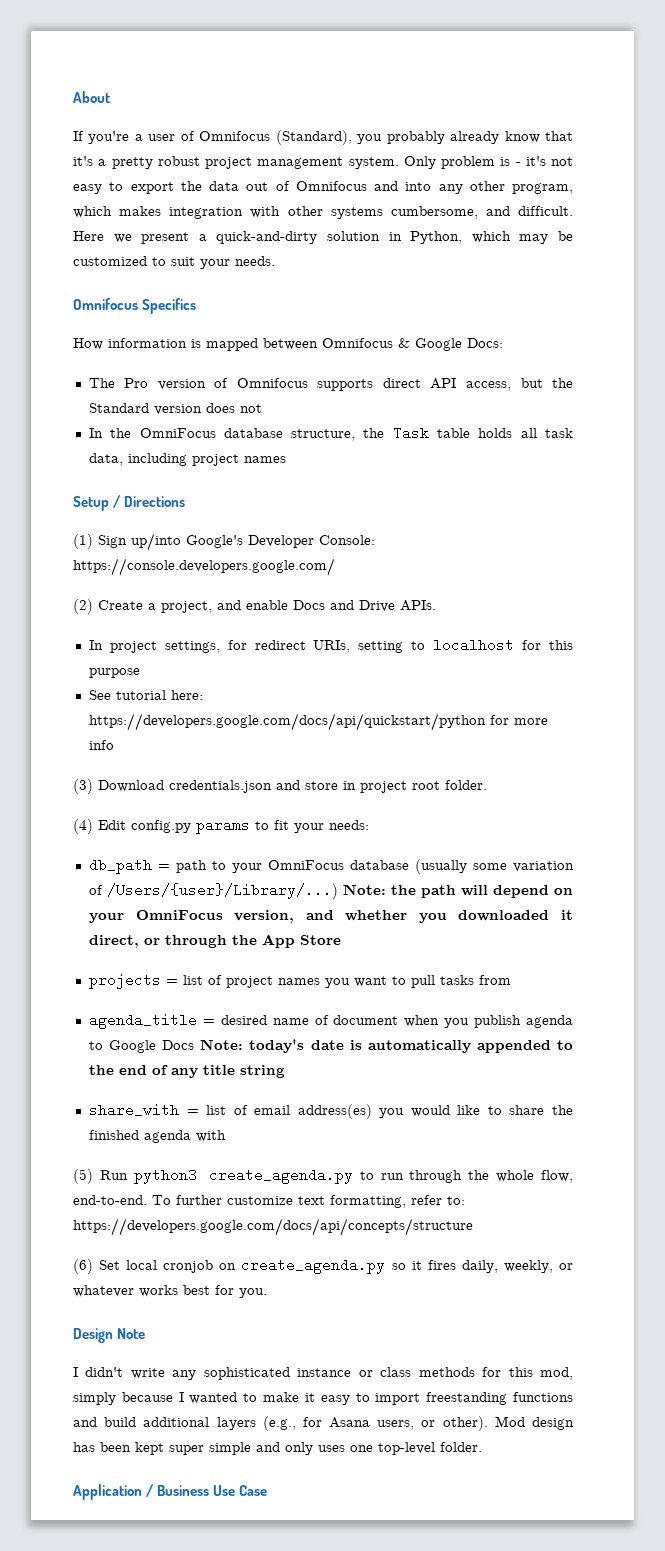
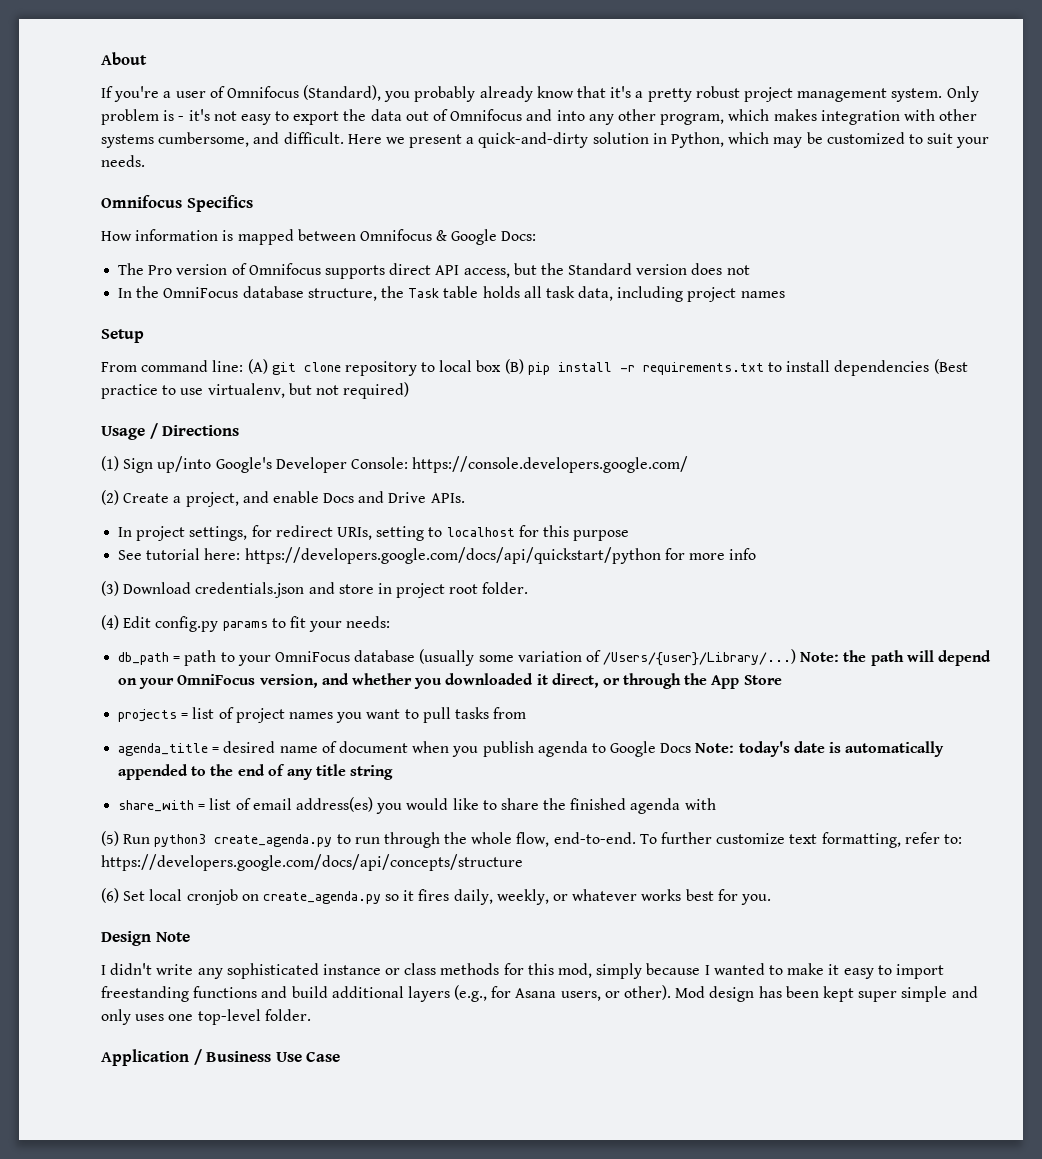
(109, 503) none -> [101,359,968,376] [101,382,410,399] [101,426,145,440] // From command line: (A) git clone repository to local box (B) pip install -r requirements.txt to install dependencies (Best practice to use virtualenv, but not required) // Usage

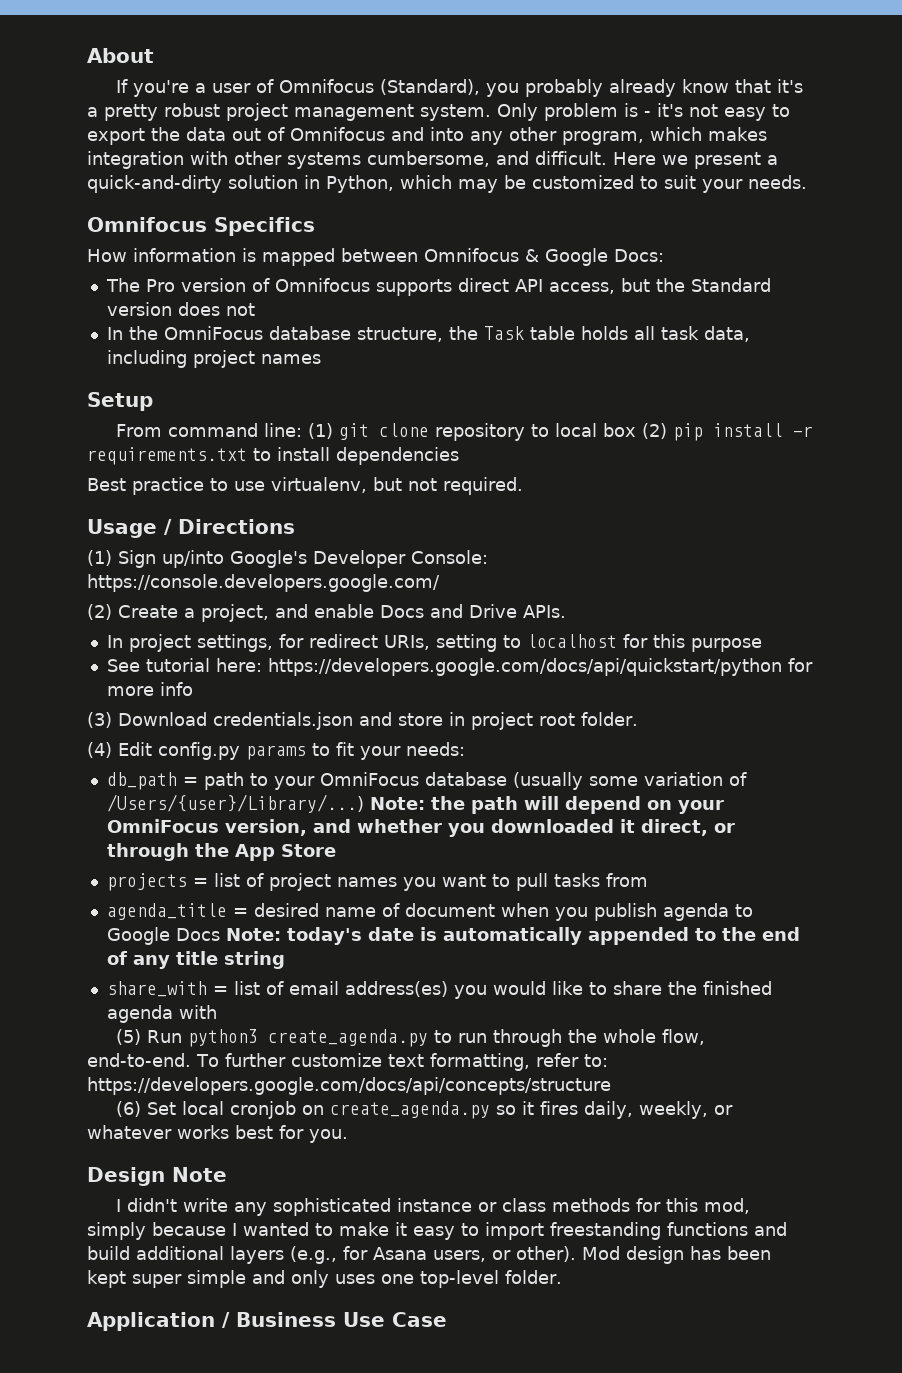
[247,359,268,374] (A) -> [308,423,334,439] (1)
[504,359,524,374] (B) -> [642,423,668,439] (2)
[933,359,968,374] (Best -> [87,478,126,491] // Best
[343,382,410,399] required) -> [443,477,523,495] required.

